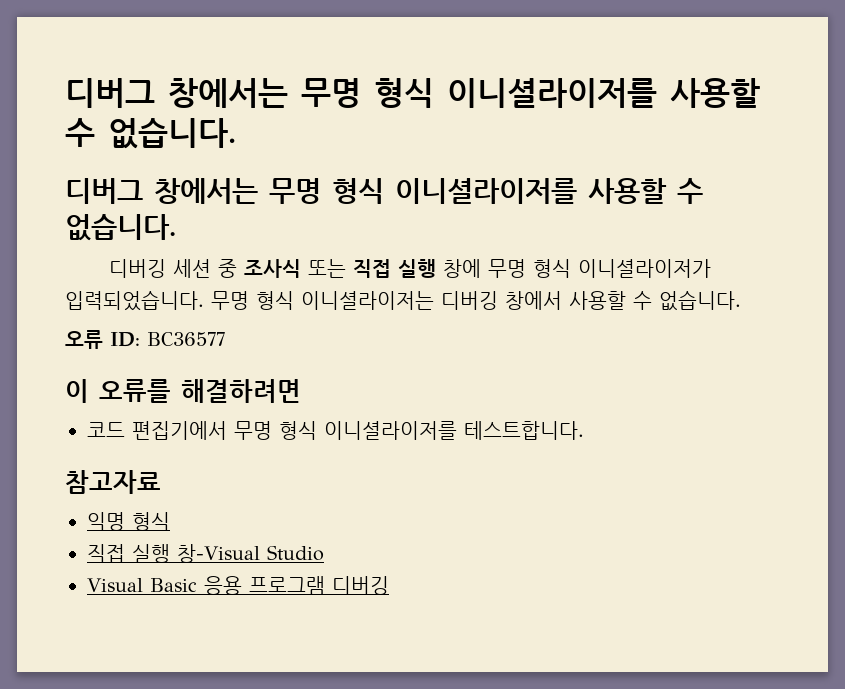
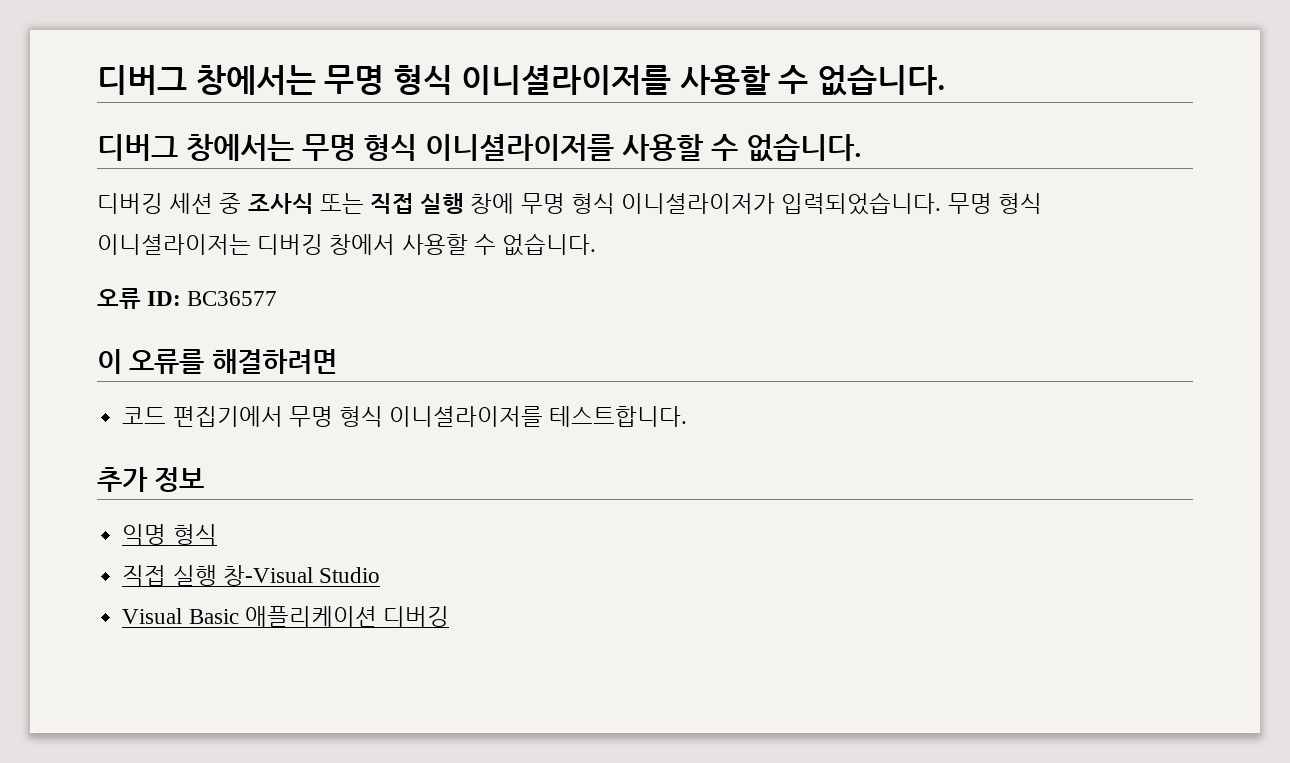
[65,470,161,494] 참고자료 -> [97,467,205,492] 추가 정보
[203,576,325,595] 응용 프로그램 -> [244,606,377,627] 애플리케이션

